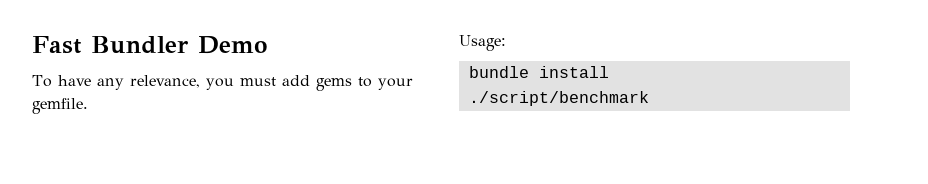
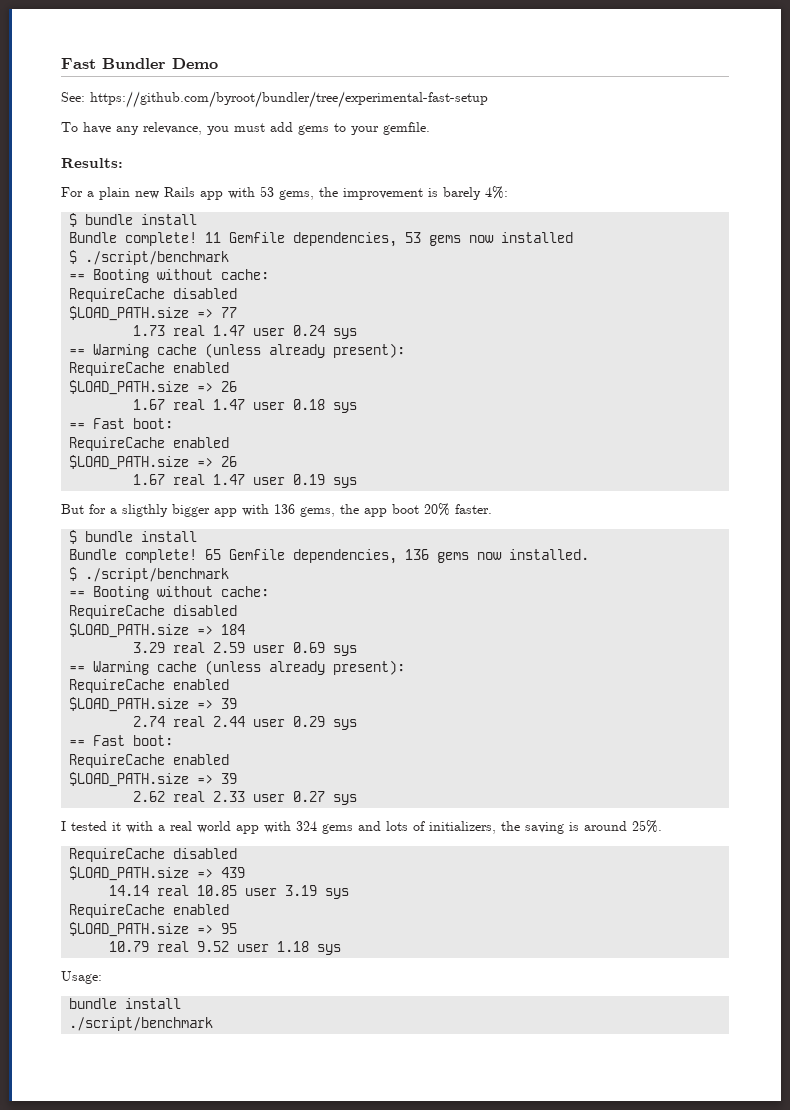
(267, 45) none -> [61,91,488,108] // See: https://github.com/byroot/bundler/tree/experimental-fast-setup
(88, 106) none -> [61,158,123,168] [61,186,508,200] [69,213,198,227] [69,232,574,247] [69,250,230,265] [69,269,270,283] [69,288,238,302] [69,306,238,321] [133,325,358,339] [69,343,406,358] [69,362,230,376] [69,380,238,395] [133,399,358,413] [69,418,174,429] [69,437,230,451] [69,455,238,470] [133,474,358,488] [61,503,492,517] [69,530,198,544] [69,549,590,564] [69,567,230,582] [69,586,270,600] [69,605,238,619] [69,623,246,638] [133,642,358,656] [69,660,406,675] [69,679,230,693] [69,697,238,712] [133,716,358,730] [69,735,174,746] [69,754,230,768] [69,772,238,787] [133,791,358,805] [61,820,662,834] [69,848,238,862] [69,866,246,881] [109,885,350,899] [69,904,230,918] [69,922,238,937] [109,941,342,955] // Results: // For a plain new Rails app with 53 gems, the improvement is barely 4%: // $ bundle install // Bundle complete! 11 Gemfile dependencies, 53 gems now installed // $ ./script/benchmark // == Booting without cache: // RequireCache disabled // $LOAD_PATH.size => 77 // 1.73 real 1.47 user 0.24 sys // == Warming cache (unless already present): // RequireCache enabled // $LOAD_PATH.size => 26 // 1.67 real 1.47 user 0.18 sys // == Fast boot: // RequireCache enabled // $LOAD_PATH.size => 26 // 1.67 real 1.47 user 0.19 sys // But for a sligthly bigger app with 136 gems, the app boot 20% faster. // $ bundle install // Bundle complete! 65 Gemfile dependencies, 136 gems now installed. // $ ./script/benchmark // == Booting without cache: // RequireCache disabled // $LOAD_PATH.size => 184 // 3.29 real 2.59 user 0.69 sys // == Warming cache (unless already present): // RequireCache enabled // $LOAD_PATH.size => 39 // 2.74 real 2.44 user 0.29 sys // == Fast boot: // RequireCache enabled // $LOAD_PATH.size => 39 // 2.62 real 2.33 user 0.27 sys // I tested it with a real world app with 324 gems and lots of initializers, the saving is around 25%. // RequireCache disabled // $LOAD_PATH.size => 439 // 14.14 real 10.85 user 3.19 sys // RequireCache enabled // $LOAD_PATH.size => 95 // 10.79 real 9.52 user 1.18 sys

